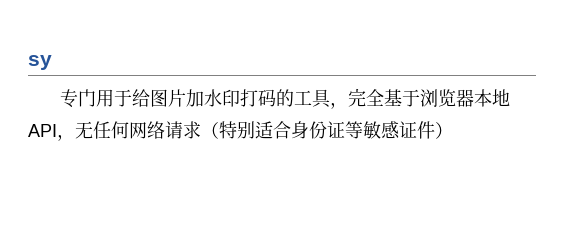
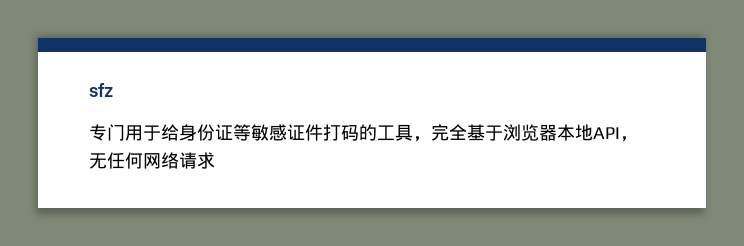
[28,55,52,70] sy -> [89,83,113,97] sfz
[150,89,241,107] 图片加水印 -> [179,124,323,141] 身份证等敏感证件
[201,121,453,139] （特别适合身份证等敏感证件） -> (215, 160) none

